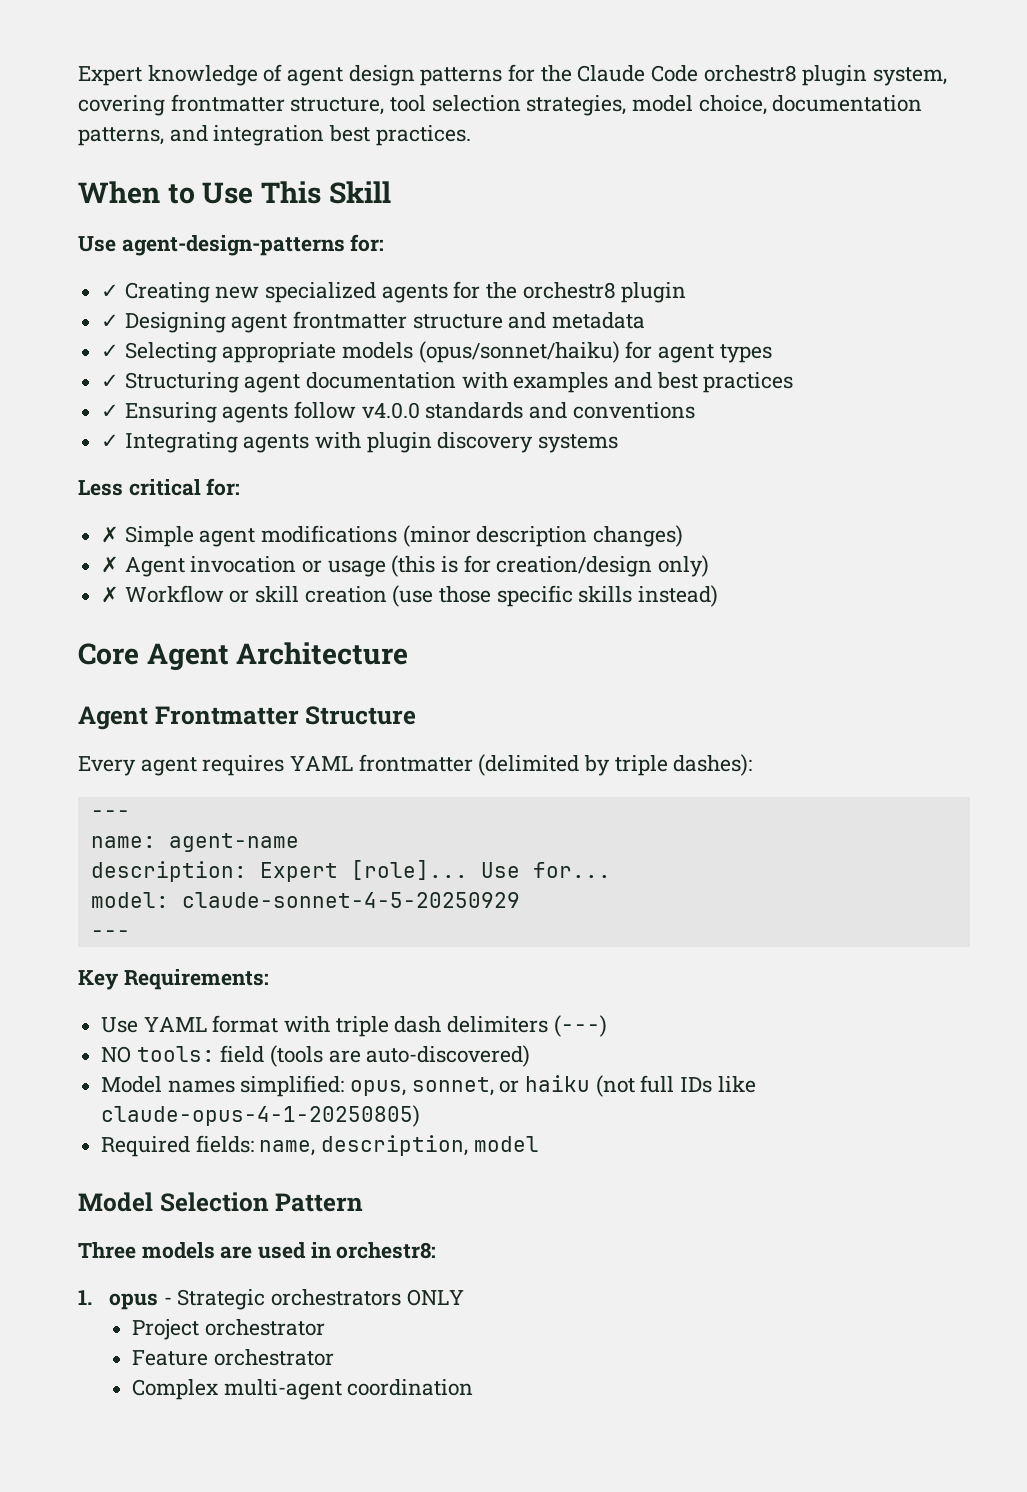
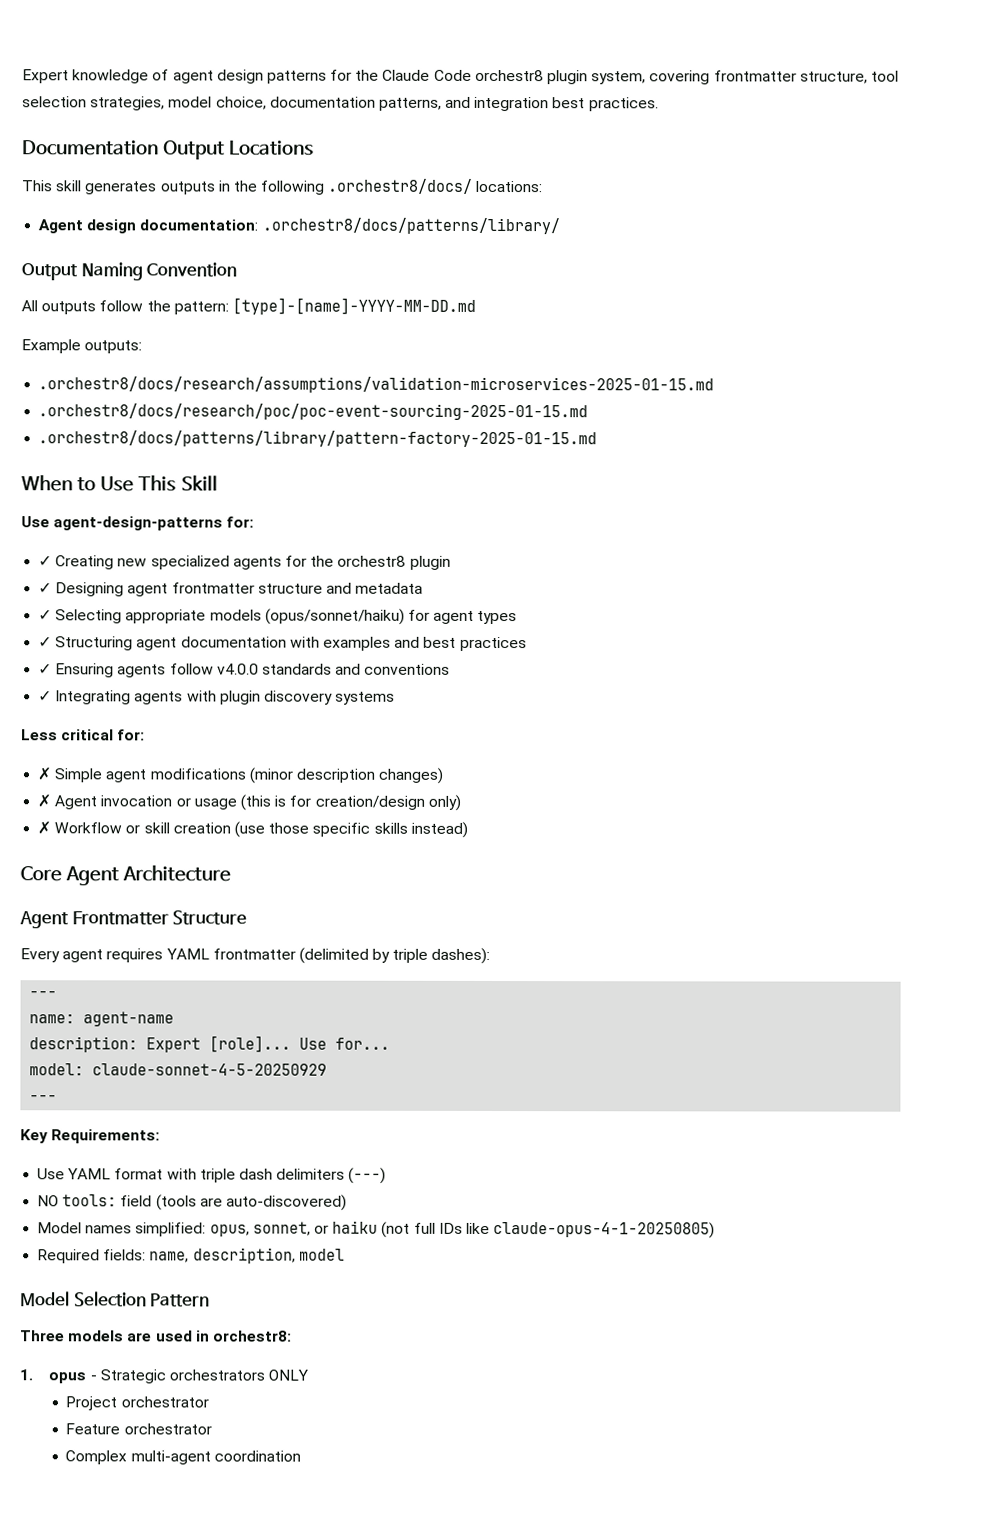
(471, 135) none -> [22,140,315,160] [21,178,544,195] [38,217,560,235] [21,262,238,281] [21,297,476,315] [21,339,143,354] [38,376,715,394] [38,403,589,421] [38,430,598,448] // Documentation Output Locations // This skill generates outputs in the following .orchestr8/docs/ locations: // Agent design documentation: .orchestr8/docs/patterns/library/ // Output Naming Convention // All outputs follow the pattern: [type]-[name]-YYYY-MM-DD.md // Example outputs: // .orchestr8/docs/research/assumptions/validation-microservices-2025-01-15.md // .orchestr8/docs/research/poc/poc-event-sourcing-2025-01-15.md // .orchestr8/docs/patterns/library/pattern-factory-2025-01-15.md

